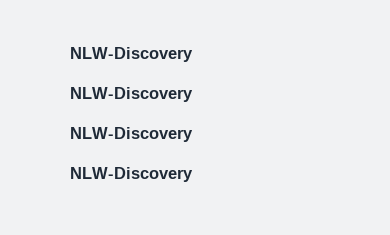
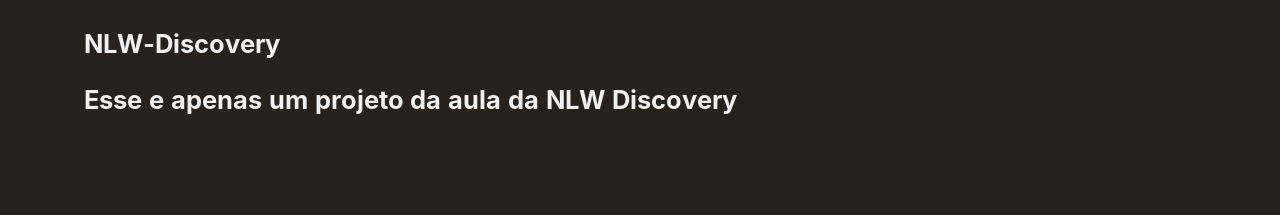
[70,47,193,62] [70,87,193,102] [70,127,193,142] [70,167,193,182] NLW-Discovery // NLW-Discovery // NLW-Discovery // NLW-Discovery -> [84,33,280,58] [84,89,737,114] NLW-Discovery // Esse e apenas um projeto da aula da NLW Discovery

